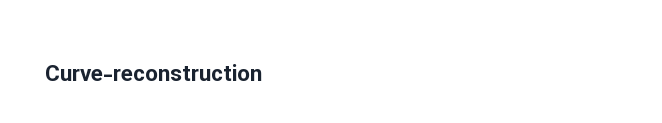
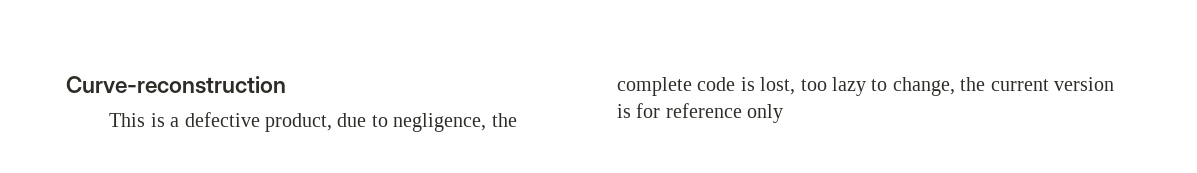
(262, 72) none -> [109,112,517,132] [617,77,1114,96] [617,103,784,123] // This is a defective product, due to negligence, the complete code is lost, too lazy to change, the current version is for reference only

